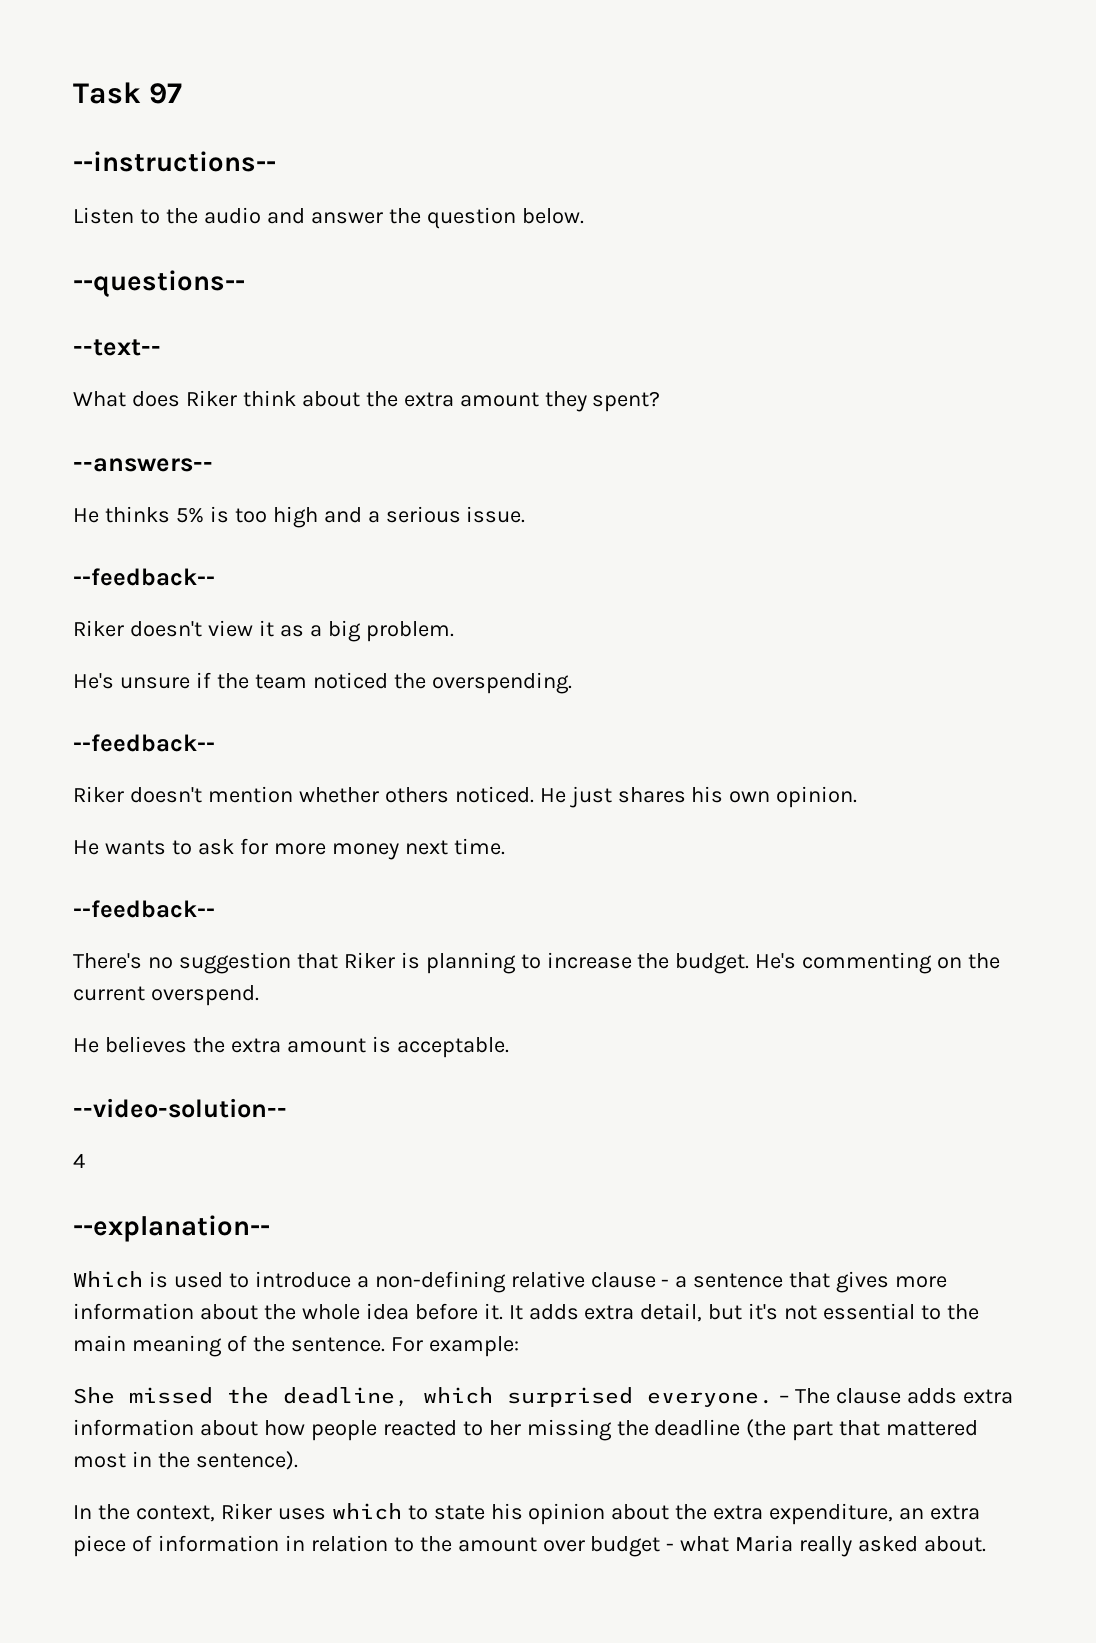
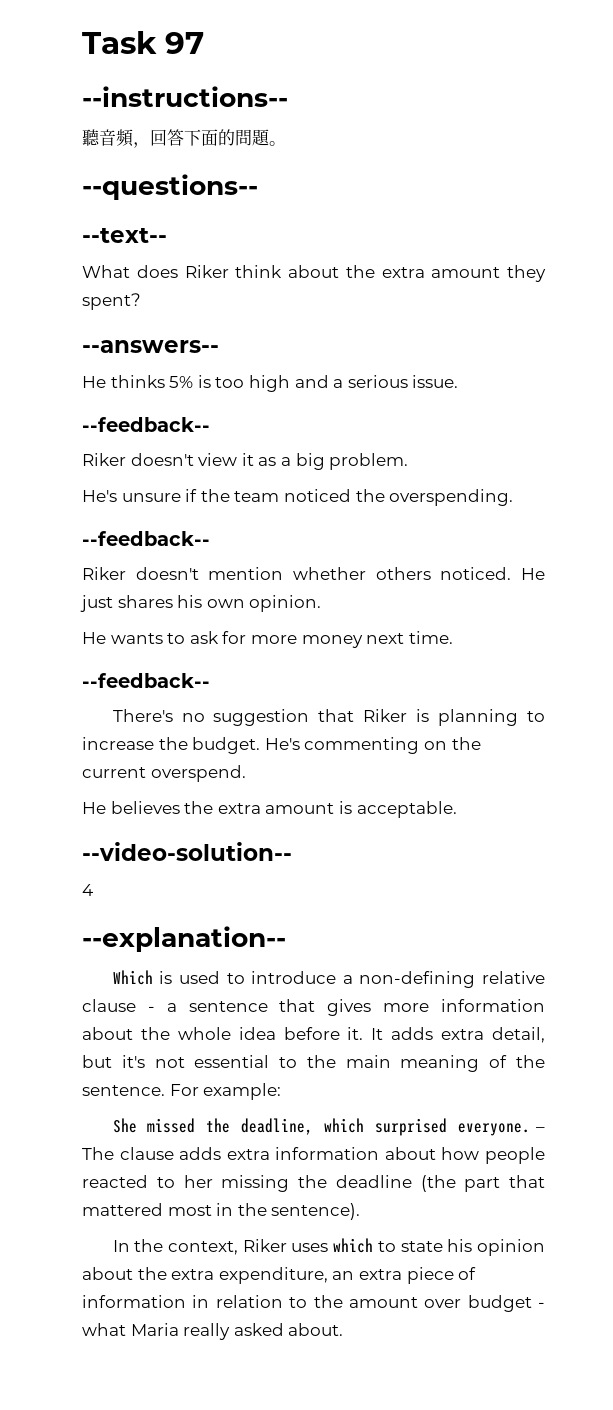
[73,207,584,229] Listen to the audio and answer the question below. -> [82,129,286,148] 聽音頻，回答下面的問題。

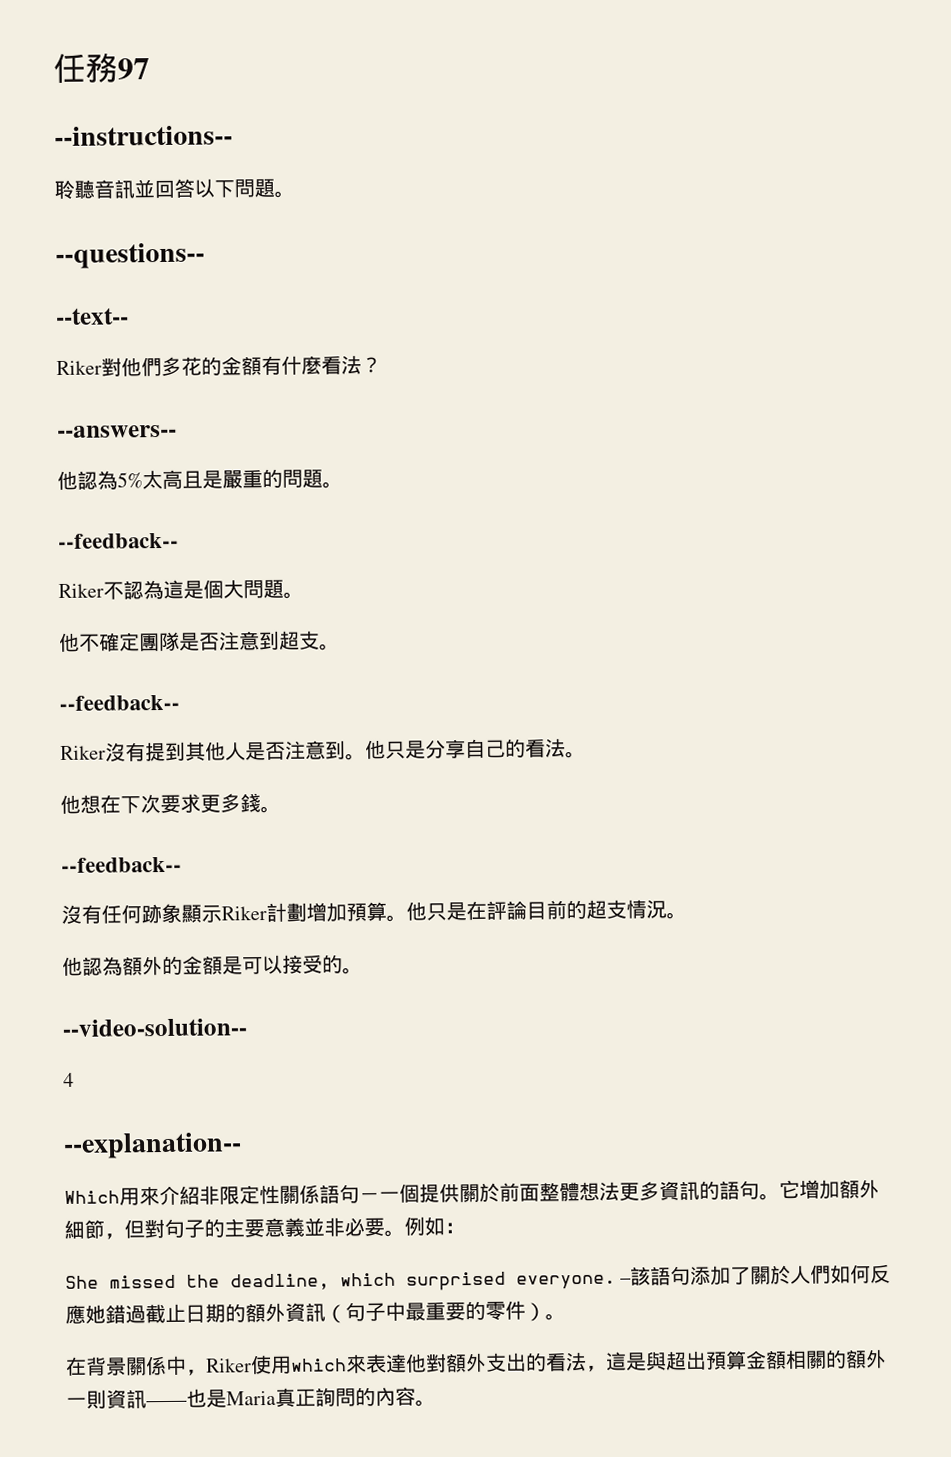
[82,31,157,54] Task -> [53,53,118,84] 任務
[82,129,235,148] 聽音頻，回答下面的 -> [54,178,235,200] 聆聽音訊並回答以下
[82,265,546,282] [82,293,141,310] [82,340,219,353] [82,375,459,392] [82,417,210,432] [82,453,409,470] [82,489,514,506] [82,531,210,546] [82,567,545,580] [80,595,322,612] [82,631,453,648] [82,673,210,688] [112,709,545,726] [82,737,481,754] [82,765,246,782] [82,801,457,818] [82,842,292,861] [82,884,93,896] [82,926,286,952] [112,970,545,988] [82,999,545,1016] [82,1027,546,1043] [82,1055,545,1072] [82,1083,282,1100] What does Riker think about the extra amount they spent? // --answers-- // He thinks 5% is too high and a serious issue. // --feedback-- // Riker doesn't view it as a big problem. // He's unsure if the team noticed the overspending. // --feedback-- // Riker doesn't mention whether others noticed. He just shares his own opinion. // He wants to ask for more money next time. // --feedback-- // There's no suggestion that Riker is planning to increase the budget. He's commenting on the current overspend. // He believes the extra amount is acceptable. // --video-solution-- // 4 // --explanation-- // Which is used to introduce a non-defining relative clause - a sentence that gives more information about the whole idea before it. It adds extra detail, but it's not essential to the main meaning of the sentence. For example: -> [56,355,382,377] [57,424,177,439] [57,468,343,490] [58,532,179,549] [58,579,304,600] [59,630,340,652] [59,694,180,711] [60,738,586,762] [60,793,281,814] [61,856,182,873] [61,899,687,924] [62,954,363,976] [62,1018,247,1037] [63,1072,74,1087] [63,1132,242,1159] [64,1179,880,1206] [64,1216,465,1240] Riker對他們多花的金額有什麼看法？ // --answers-- // 他認為5%太高且是嚴重的問題。 // --feedback-- // Riker不認為這是個大問題。 // 他不確定團隊是否注意到超支。 // --feedback-- // Riker沒有提到其他人是否注意到。他只是分享自己的看法。 // 他想在下次要求更多錢。 // --feedback-- // 沒有任何跡象顯示Riker計劃增加預算。他只是在評論目前的超支情況。 // 他認為額外的金額是可以接受的。 // --video-solution-- // 4 // --explanation-- // Which用來介紹非限定性關係語句－一個提供關於前面整體想法更多資訊的語句。它增加額外細節，但對句子的主要意義並非必要。例如：
[82,1147,545,1164] [82,1175,545,1192] [82,1203,361,1220] [112,1238,545,1256] [82,1267,477,1284] [82,1295,545,1312] [82,1323,344,1340] The clause adds extra information about how people reacted to her missing the deadline (the part that mattered most in the sentence). // In the context, Riker uses which to state his opinion about the extra expenditure, an extra piece of information in relation to the amount over budget - what Maria really asked about. -> [630,1264,892,1286] [65,1300,566,1324] [66,1349,887,1376] [66,1386,436,1409] 該語句添加了關於人們如何反應她錯過截止日期的額外資訊（句子中最重要的零件）。 // 在背景關係中，Riker使用which來表達他對額外支出的看法，這是與超出預算金額相關的額外一則資訊——也是Maria真正詢問的內容。

